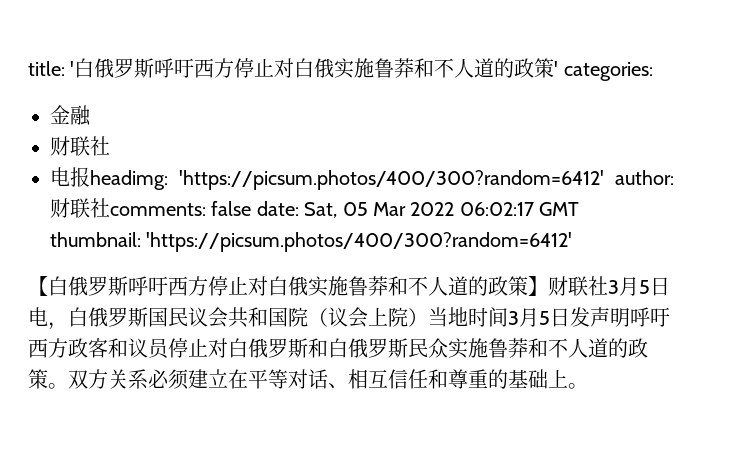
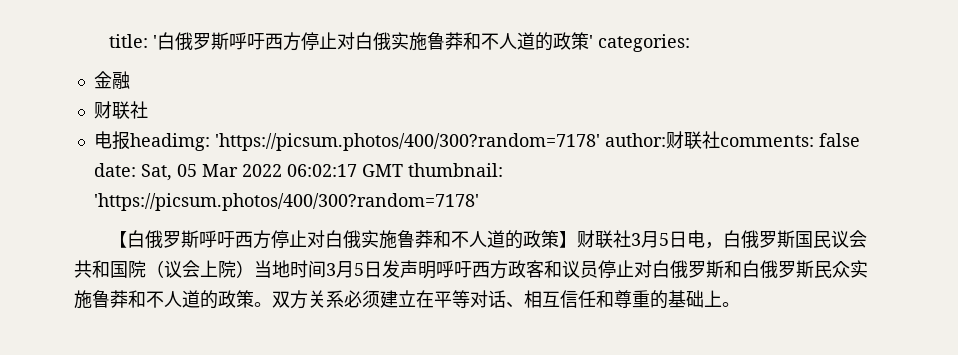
[178,170,605,190] 'https://picsum.photos/400/300?random=6412' -> [214,133,600,151] 'https://picsum.photos/400/300?random=7178'
[146,232,573,252] 'https://picsum.photos/400/300?random=6412' -> [93,193,479,211] 'https://picsum.photos/400/300?random=7178'

